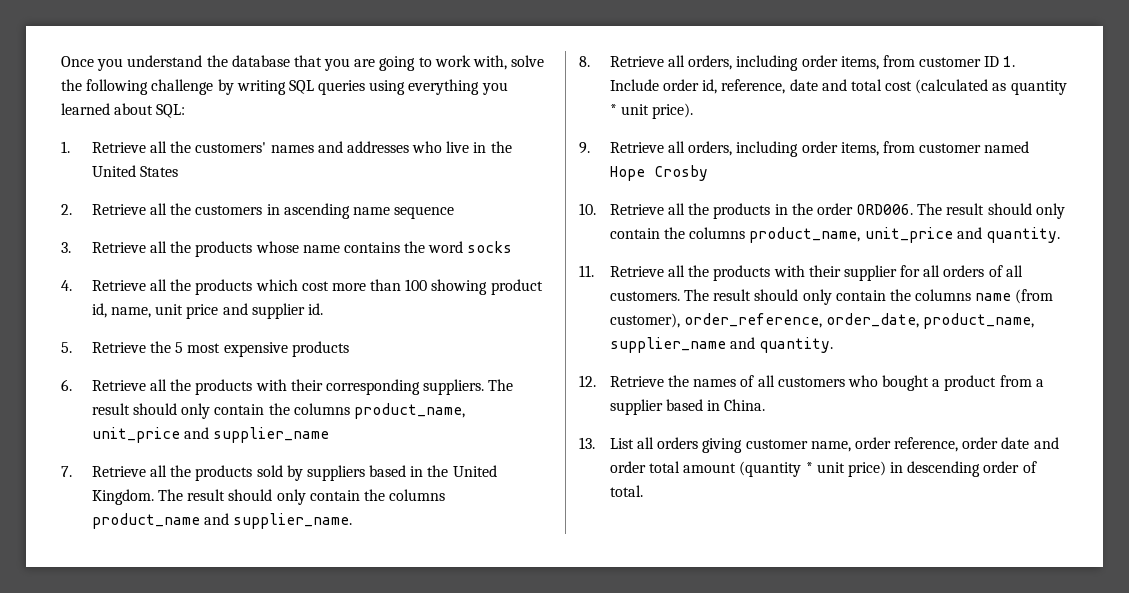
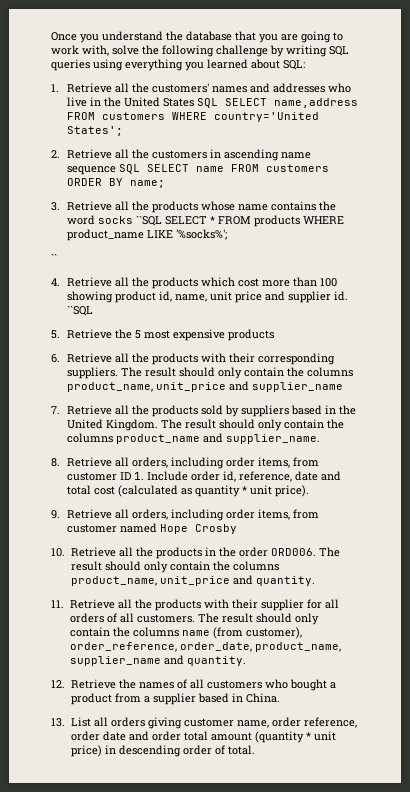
(179, 171) none -> [196,98,358,108] [66,112,319,122] [66,126,123,136] SQL SELECT name,address FROM customers WHERE country='United States';
(455, 212) none -> [118,164,329,174] [66,178,165,188] SQL SELECT name FROM customers ORDER BY name;
(513, 247) none -> [135,215,344,227] [66,229,227,241] [51,254,57,262] ``SQL SELECT * FROM products WHERE product_name LIKE '%socks%'; // ``
(323, 309) none -> [66,306,93,316] ``SQL

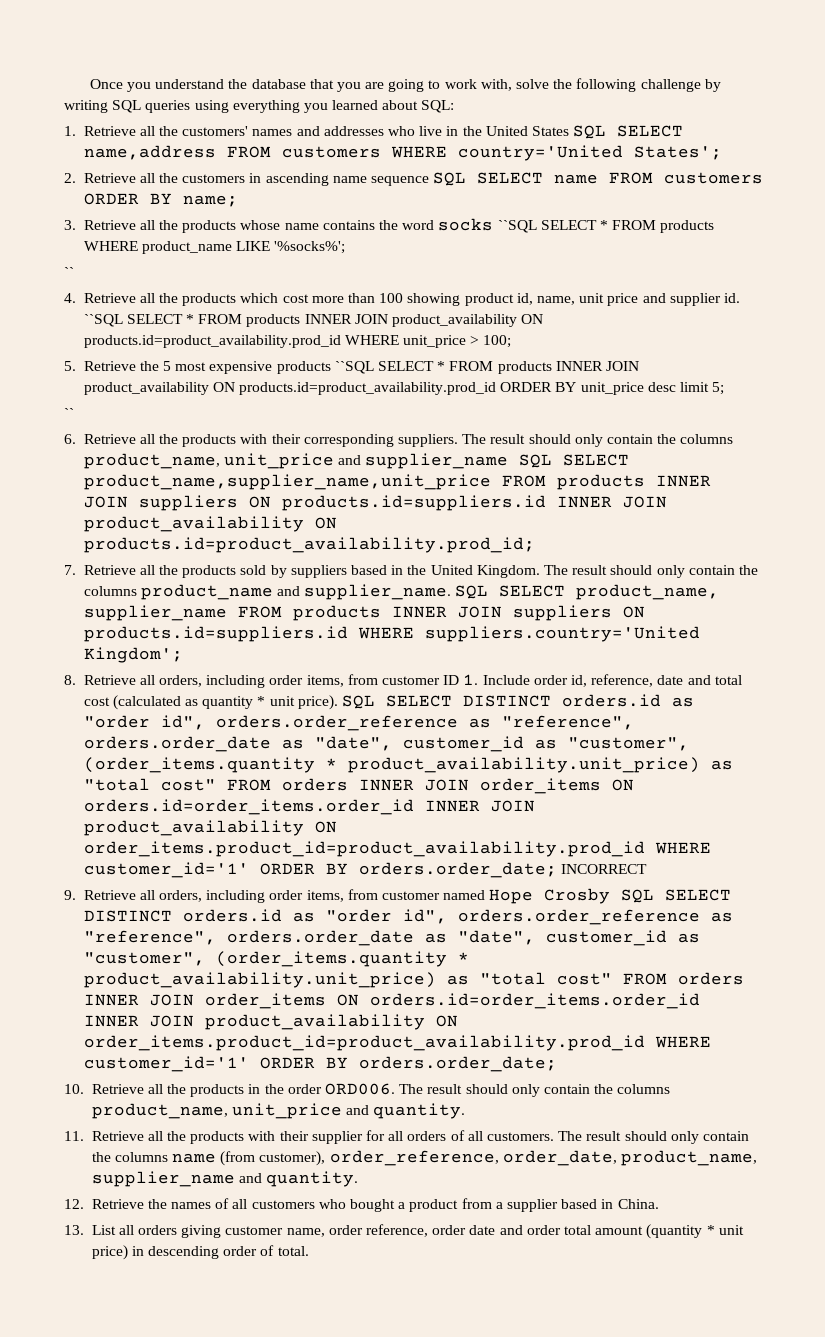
(93, 311) none -> [126,314,544,327] [83,335,512,348] SELECT * FROM products INNER JOIN product_availability ON products.id=product_availability.prod_id WHERE unit_price > 100;
(274, 335) none -> [334,361,639,374] [83,382,725,395] [64,408,74,418] ``SQL SELECT * FROM products INNER JOIN product_availability ON products.id=product_availability.prod_id ORDER BY unit_price desc limit 5; // ``
(343, 387) none -> [519,454,630,468] [83,474,711,490] [83,495,667,511] [83,516,337,532] [83,537,535,553] SQL SELECT product_name,supplier_name,unit_price FROM products INNER JOIN suppliers ON products.id=suppliers.id INNER JOIN product_availability ON products.id=product_availability.prod_id;
(320, 439) none -> [455,584,720,600] [83,605,645,621] [83,626,700,642] [83,647,183,663] SQL SELECT product_name, supplier_name FROM products INNER JOIN suppliers ON products.id=suppliers.id WHERE suppliers.country='United Kingdom';
(309, 491) none -> [342,694,695,709] [83,715,634,731] [83,736,689,752] [83,757,733,773] [83,778,634,794] [83,799,535,815] [83,820,337,836] [83,841,711,857] [83,862,647,878] SQL SELECT DISTINCT orders.id as "order id", orders.order_reference as "reference", orders.order_date as "date", customer_id as "customer", (order_items.quantity * product_availability.unit_price) as "total cost" FROM orders INNER JOIN order_items ON orders.id=order_items.order_id INNER JOIN product_availability ON order_items.product_id=product_availability.prod_id WHERE customer_id='1' ORDER BY orders.order_date; INCORRECT
(237, 529) none -> [621,889,732,903] [83,909,733,925] [83,930,700,946] [83,951,469,967] [83,972,744,988] [83,993,700,1009] [83,1014,458,1030] [83,1035,711,1051] [83,1056,557,1072] SQL SELECT DISTINCT orders.id as "order id", orders.order_reference as "reference", orders.order_date as "date", customer_id as "customer", (order_items.quantity * product_availability.unit_price) as "total cost" FROM orders INNER JOIN order_items ON orders.id=order_items.order_id INNER JOIN product_availability ON order_items.product_id=product_availability.prod_id WHERE customer_id='1' ORDER BY orders.order_date;

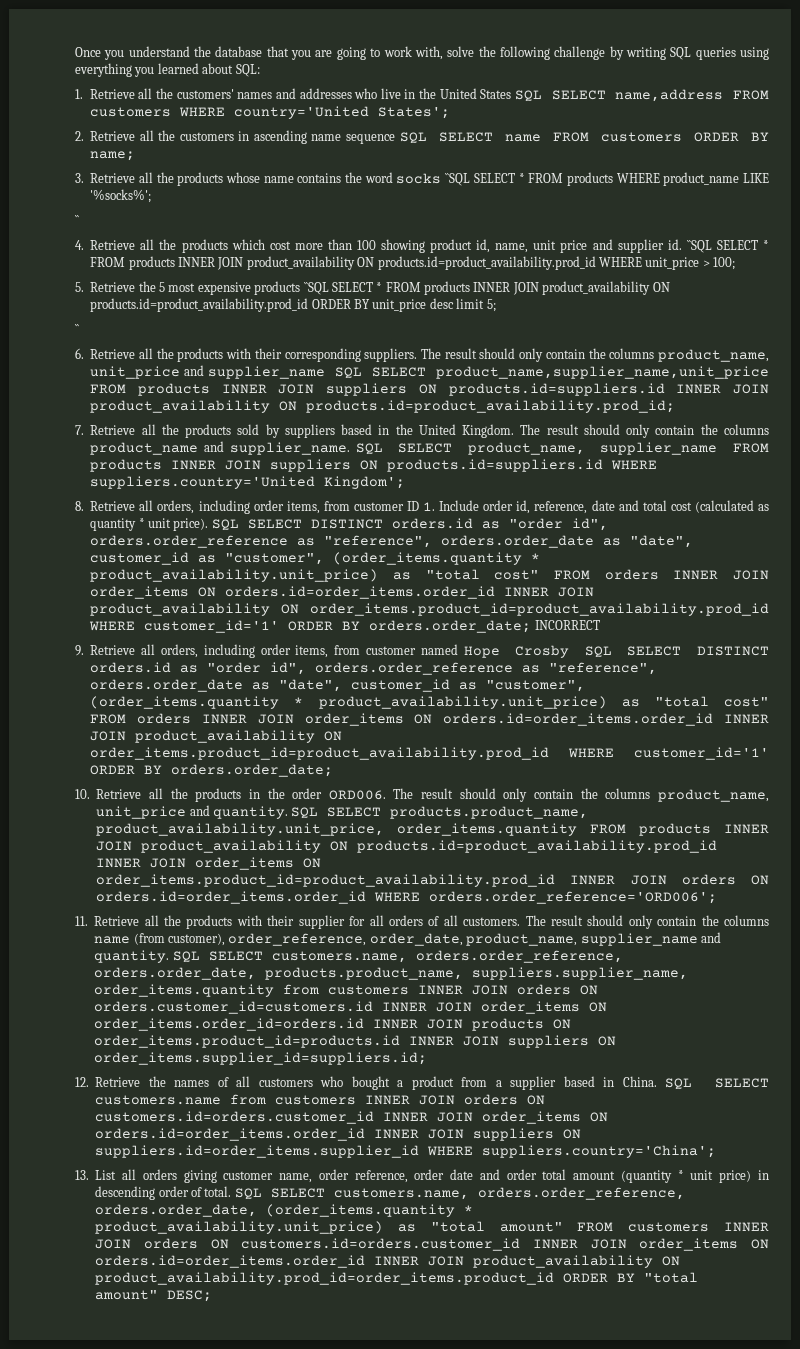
(466, 1111) none -> [291,806,589,819] [96,823,769,836] [96,840,718,853] [96,857,322,870] [96,874,769,887] [96,891,718,904] SQL SELECT products.product_name, product_availability.unit_price, order_items.quantity FROM products INNER JOIN product_availability ON products.id=product_availability.prod_id INNER JOIN order_items ON order_items.product_id=product_availability.prod_id INNER JOIN orders ON orders.id=order_items.order_id WHERE orders.order_reference='ORD006';
(359, 1179) none -> [172,950,623,963] [94,967,689,980] [94,984,599,997] [94,1001,608,1014] [94,1018,572,1031] [94,1035,617,1048] [94,1052,428,1065] SQL SELECT customers.name, orders.order_reference, orders.order_date, products.product_name, suppliers.supplier_name, order_items.quantity from customers INNER JOIN orders ON orders.customer_id=customers.id INNER JOIN order_items ON order_items.order_id=orders.id INNER JOIN products ON order_items.product_id=products.id INNER JOIN suppliers ON order_items.supplier_id=suppliers.id;
(659, 1204) none -> [665,1078,769,1089] [95,1094,546,1105] [95,1111,609,1124] [95,1128,582,1141] [95,1145,717,1158] SQL SELECT customers.name from customers INNER JOIN orders ON customers.id=orders.customer_id INNER JOIN order_items ON orders.id=order_items.order_id INNER JOIN suppliers ON suppliers.id=order_items.supplier_id WHERE suppliers.country='China';
(309, 1251) none -> [234,1187,685,1200] [95,1204,474,1217] [95,1221,769,1234] [95,1238,769,1251] [95,1255,681,1268] [95,1272,699,1285] [95,1290,213,1302] SQL SELECT customers.name, orders.order_reference, orders.order_date, (order_items.quantity * product_availability.unit_price) as "total amount" FROM customers INNER JOIN orders ON customers.id=orders.customer_id INNER JOIN order_items ON orders.id=order_items.order_id INNER JOIN product_availability ON product_availability.prod_id=order_items.product_id ORDER BY "total amount" DESC;

